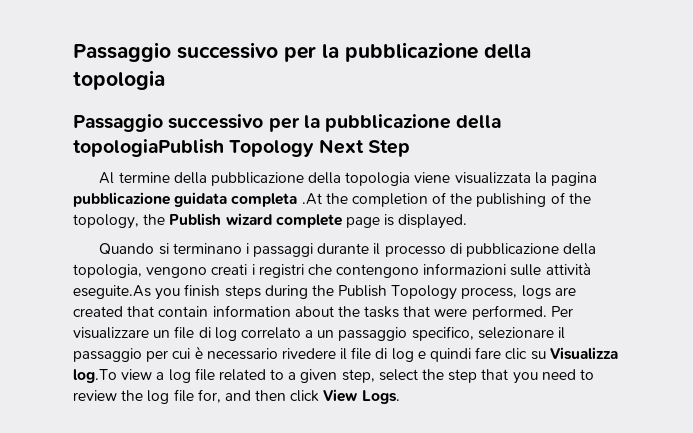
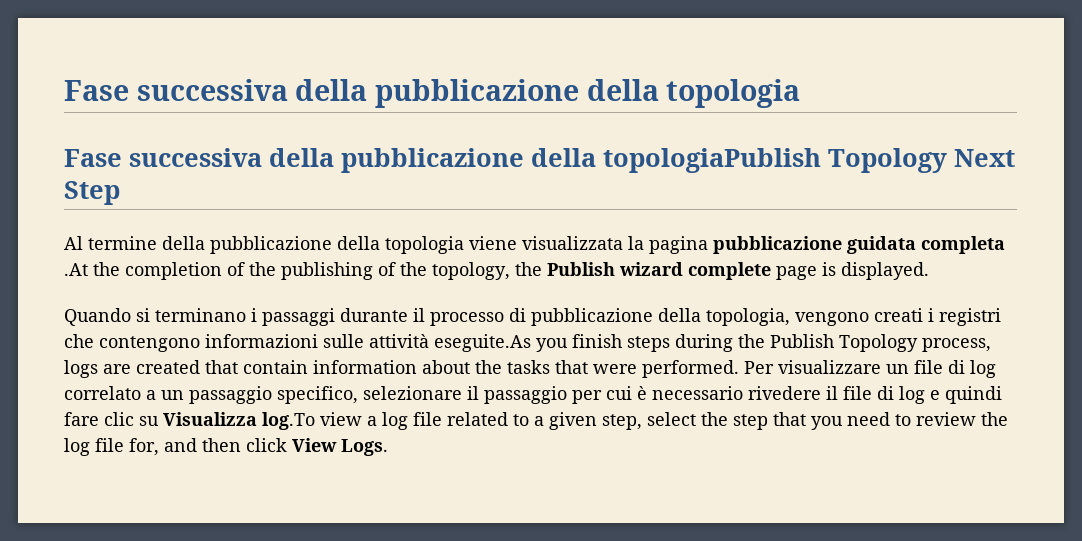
[73,42,339,62] Passaggio successivo per la -> [64,79,368,101] Fase successiva della
[73,114,320,132] Passaggio successivo per la -> [64,148,334,167] Fase successiva della

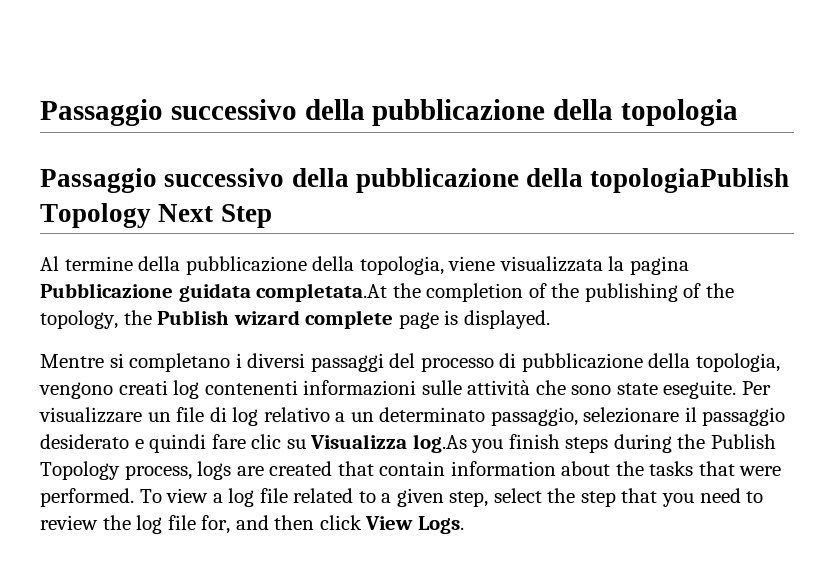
[64,79,288,101] Fase successiva -> [40,99,297,126] Passaggio successivo
[64,148,262,167] Fase successiva -> [40,168,285,193] Passaggio successivo
[385,236,464,254] topologia -> [359,256,444,275] topologia,
[713,236,1005,254] [64,263,88,276] pubblicazione guidata completa .At -> [40,283,388,302] Pubblicazione guidata completata.At
[64,308,425,326] Quando si terminano i passaggi durante il -> [40,353,416,372] Mentre si completano i diversi passaggi del
[928,308,1001,326] [64,334,531,352] i registri che contengono informazioni sulle attività eseguite.As -> [173,380,771,399] [39,407,786,426] [40,434,467,453] log contenenti informazioni sulle attività che sono state eseguite. Per visualizzare un file di log relativo a un determinato passaggio, selezionare il passaggio desiderato e quindi fare clic su Visualizza log.As
[744,360,996,378] [64,386,1002,404] [64,412,315,430] Per visualizzare un file di log correlato a un passaggio specifico, selezionare il passaggio per cui è necessario rivedere il file di log e quindi fare clic su Visualizza log.To -> [139,489,162,503] To

